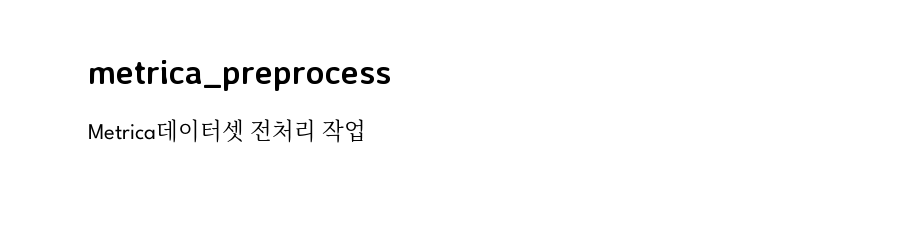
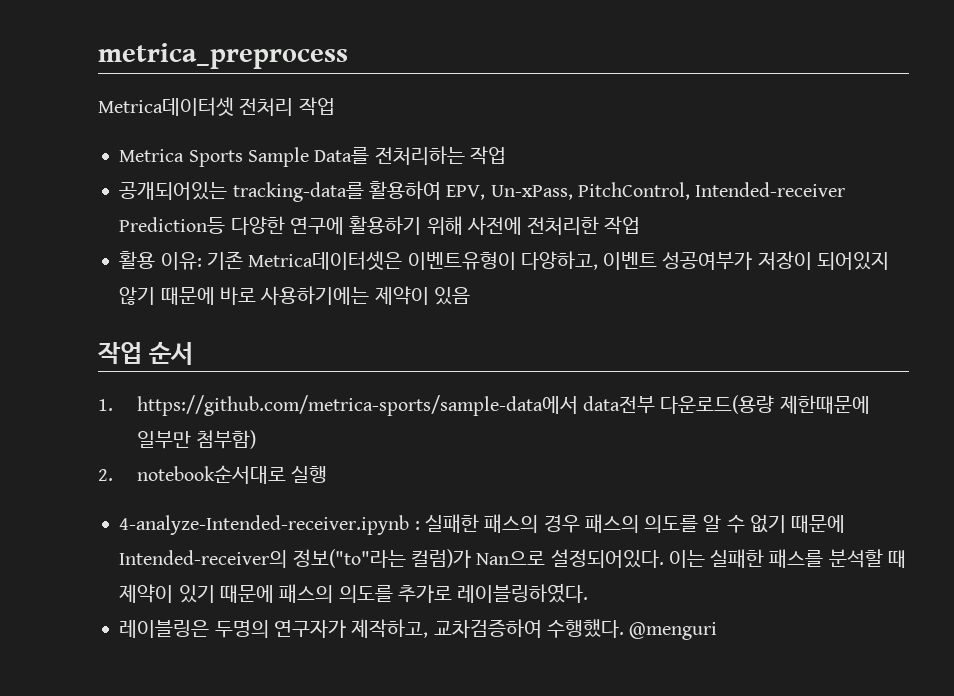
(367, 131) none -> [119,146,506,167] [119,181,846,202] [119,216,641,235] [119,251,889,270] [119,286,470,305] [98,341,193,365] [98,395,870,416] [136,430,256,449] [98,465,327,484] [119,514,846,535] [119,549,906,568] [119,583,589,603] [119,619,718,640] // Metrica Sports Sample Data를 전처리하는 작업 // 공개되어있는 tracking-data를 활용하여 EPV, Un-xPass, PitchControl, Intended-receiver Prediction등 다양한 연구에 활용하기 위해 사전에 전처리한 작업 // 활용 이유: 기존 Metrica데이터셋은 이벤트유형이 다양하고, 이벤트 성공여부가 저장이 되어있지 않기 때문에 바로 사용하기에는 제약이 있음 // 작업 순서 // 1. https://github.com/metrica-sports/sample-data에서 data전부 다운로드(용량 제한때문에 일부만 첨부함) // 2. notebook순서대로 실행 // 4-analyze-Intended-receiver.ipynb : 실패한 패스의 경우 패스의 의도를 알 수 없기 때문에 Intended-receiver의 정보("to"라는 컬럼)가 Nan으로 설정되어있다. 이는 실패한 패스를 분석할 때 제약이 있기 때문에 패스의 의도를 추가로 레이블링하였다. // 레이블링은 두명의 연구자가 제작하고, 교차검증하여 수행했다. @menguri

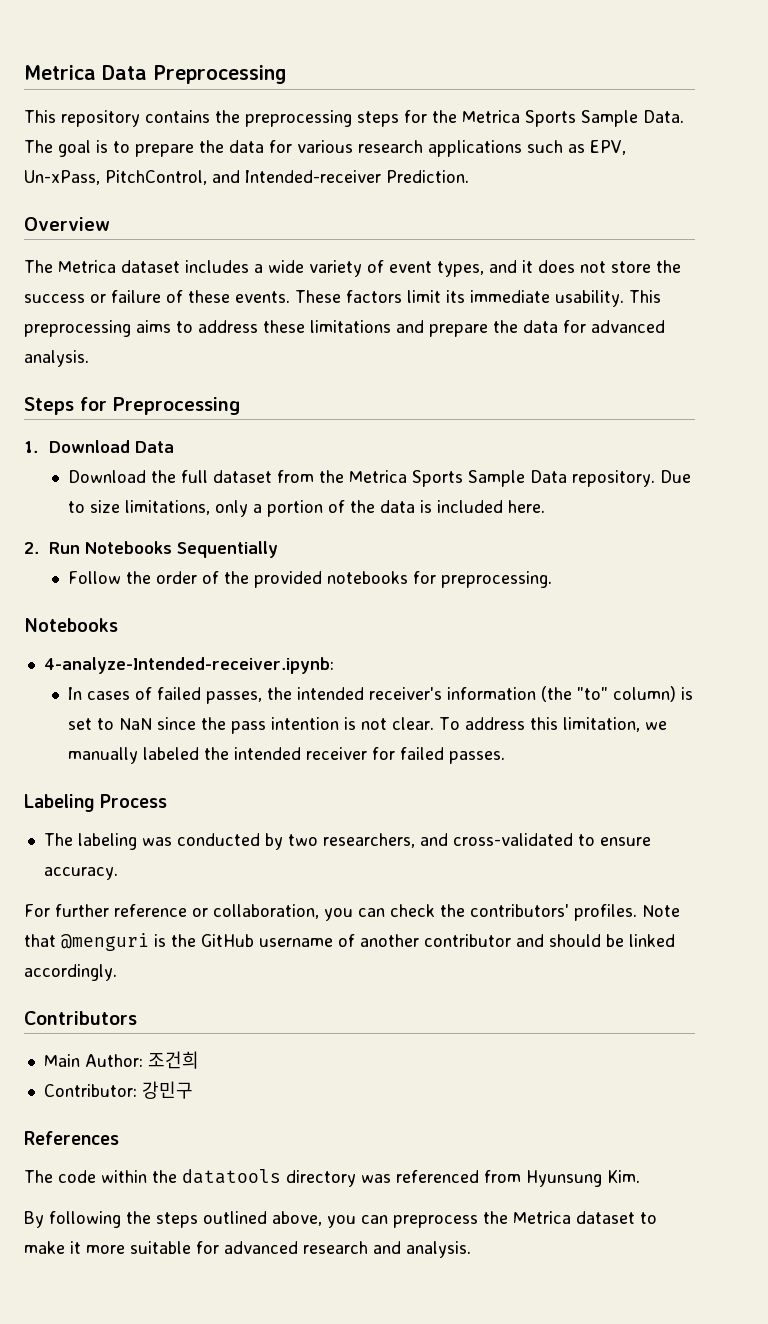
[98,43,348,69] [98,97,335,116] [119,146,506,167] [119,181,846,202] [119,216,641,235] [119,251,889,270] [119,286,470,305] [98,341,193,365] [98,395,870,416] [136,430,256,449] [98,465,327,484] [119,514,846,535] [119,549,906,568] [119,583,589,603] [119,619,718,640] metrica_preprocess // Metrica데이터셋 전처리 작업 // Metrica Sports Sample Data를 전처리하는 작업 // 공개되어있는 tracking-data를 활용하여 EPV, Un-xPass, PitchControl, Intended-receiver Prediction등 다양한 연구에 활용하기 위해 사전에 전처리한 작업 // 활용 이유: 기존 Metrica데이터셋은 이벤트유형이 다양하고, 이벤트 성공여부가 저장이 되어있지 않기 때문에 바로 사용하기에는 제약이 있음 // 작업 순서 // 1. https://github.com/metrica-sports/sample-data에서 data전부 다운로드(용량 제한때문에 일부만 첨부함) // 2. notebook순서대로 실행 // 4-analyze-Intended-receiver.ipynb : 실패한 패스의 경우 패스의 의도를 알 수 없기 때문에 Intended-receiver의 정보("to"라는 컬럼)가 Nan으로 설정되어있다. 이는 실패한 패스를 분석할 때 제약이 있기 때문에 패스의 의도를 추가로 레이블링하였다. // 레이블링은 두명의 연구자가 제작하고, 교차검증하여 수행했다. @menguri -> [24,65,287,84] [24,110,684,127] [24,140,626,157] [24,170,469,185] [24,217,110,231] [24,260,681,277] [24,290,661,307] [24,320,665,337] [24,350,89,367] [24,397,240,415] [24,440,174,453] [68,470,692,487] [68,500,546,517] [24,541,278,558] [68,571,553,588] [24,618,118,632] [43,657,334,674] [68,686,694,704] [68,717,668,734] [68,747,506,764] [24,794,168,812] [43,833,651,850] [43,867,118,880] [24,904,680,921] [24,933,675,951] [24,964,117,981] [24,1011,137,1025] [43,1051,199,1069] [43,1081,193,1099] [24,1131,119,1145] [24,1169,640,1187] [24,1211,657,1228] [24,1241,471,1258] Metrica Data Preprocessing // This repository contains the preprocessing steps for the Metrica Sports Sample Data. The goal is to prepare the data for various research applications such as EPV, Un-xPass, PitchControl, and Intended-receiver Prediction. // Overview // The Metrica dataset includes a wide variety of event types, and it does not store the success or failure of these events. These factors limit its immediate usability. This preprocessing aims to address these limitations and prepare the data for advanced analysis. // Steps for Preprocessing // 1. Download Data // Download the full dataset from the Metrica Sports Sample Data repository. Due to size limitations, only a portion of the data is included here. // 2. Run Notebooks Sequentially // Follow the order of the provided notebooks for preprocessing. // Notebooks // 4-analyze-Intended-receiver.ipynb: // In cases of failed passes, the intended receiver's information (the "to" column) is set to NaN since the pass intention is not clear. To address this limitation, we manually labeled the intended receiver for failed passes. // Labeling Process // The labeling was conducted by two researchers, and cross-validated to ensure accuracy. // For further reference or collaboration, you can check the contributors' profiles. Note that @menguri is the GitHub username of another contributor and should be linked accordingly. // Contributors // Main Author: 조건희 // Contributor: 강민구 // References // The code within the datatools directory was referenced from Hyunsung Kim. // By following the steps outlined above, you can preprocess the Metrica dataset to make it more suitable for advanced research and analysis.

